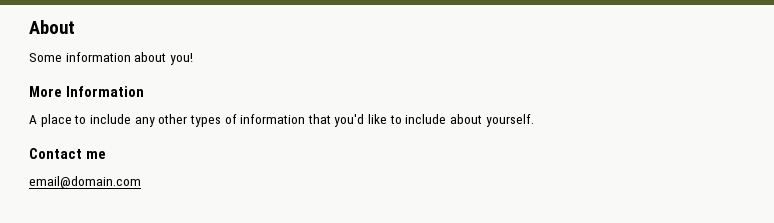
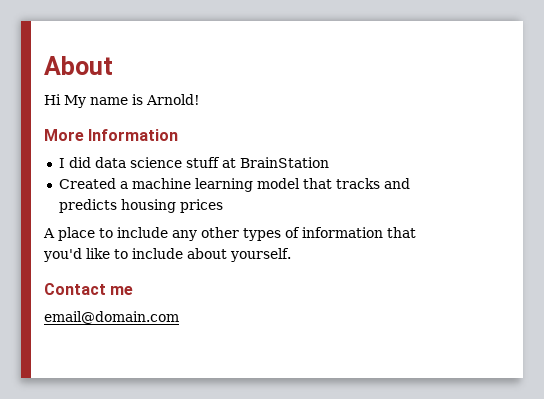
[29,52,193,65] [29,86,144,97] Some information about you! // More Information -> [44,94,200,108] [44,129,179,141] [58,157,329,168] [58,178,410,192] [58,199,223,213] Hi My name is Arnold! // More Information // I did data science stuff at BrainStation // Created a machine learning model that tracks and predicts housing prices

